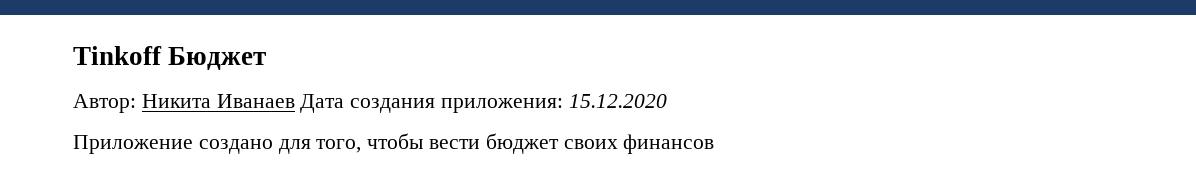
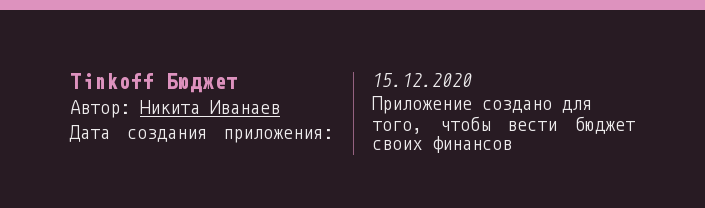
(295, 101) none -> (280, 107) //

